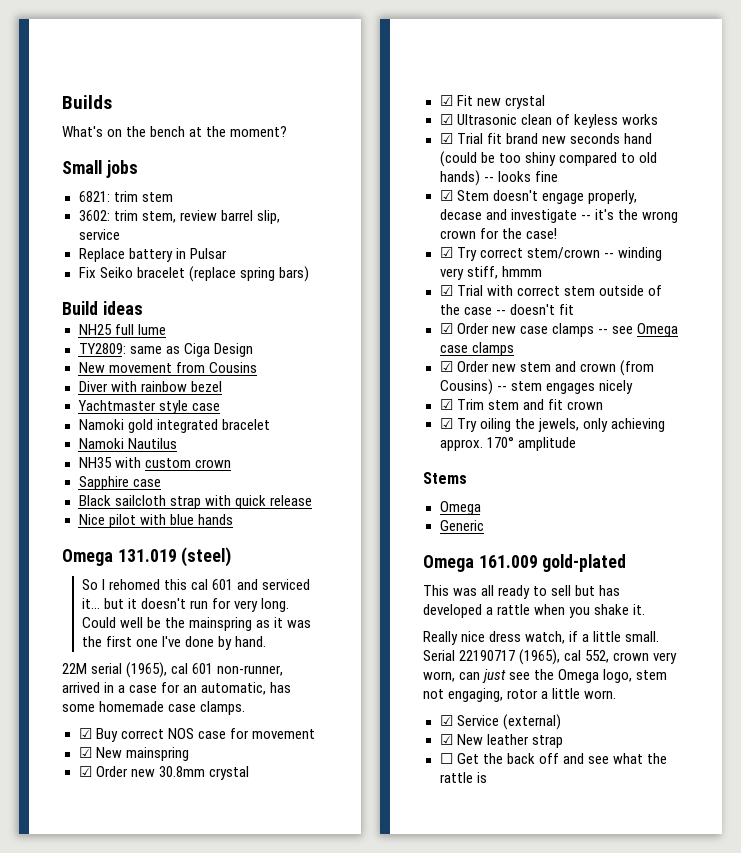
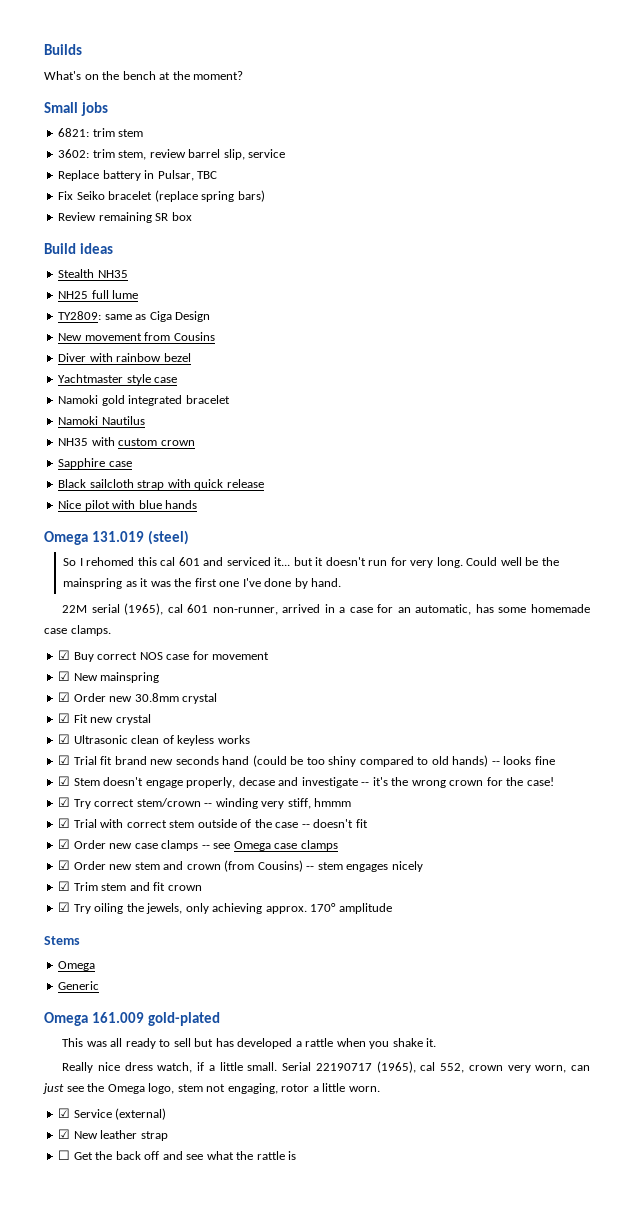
[189,248,227,259] Pulsar -> [157,170,218,181] Pulsar, TBC
(309, 274) none -> [58,212,192,223] // Review remaining SR box
(143, 308) none -> [58,269,128,278] // Stealth NH35

